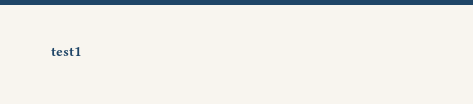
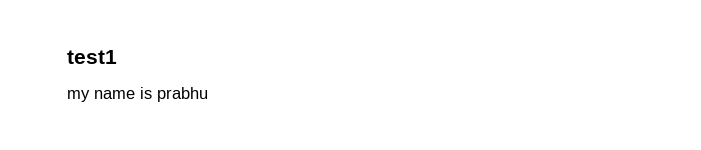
(81, 51) none -> [67,87,208,102] // my name is prabhu

